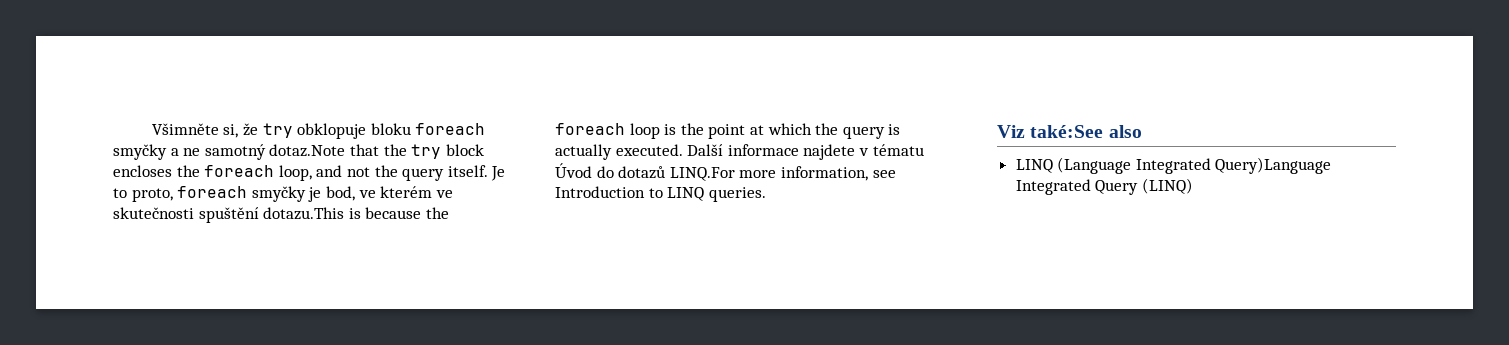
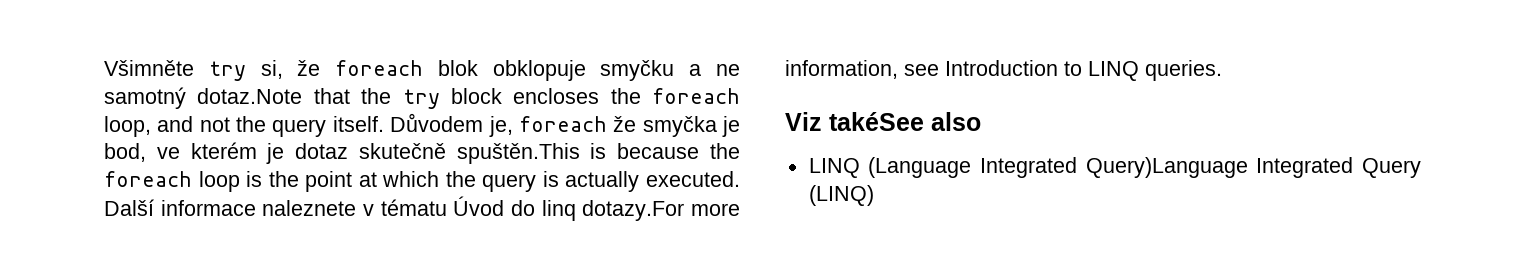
(219, 129) none -> [208,61,246,81] try
[262,123,486,139] [113,144,167,160] try obklopuje bloku foreach smyčky -> [335,60,675,81] foreach blok obklopuje smyčku
[491,166,506,181] [113,186,453,202] [113,207,345,223] Je to proto, foreach smyčky je bod, ve kterém ve skutečnosti spuštění dotazu.This -> [390,113,741,137] [104,142,580,164] Důvodem je, foreach že smyčka je bod, ve kterém je dotaz skutečně spuštěn.This
[803,144,856,160] najdete -> [262,200,357,216] naleznete
[618,166,735,181] dotazů LINQ.For -> [541,200,685,221] linq dotazy.For
[1030,125,1104,138] také:See -> [829,112,924,131] takéSee

